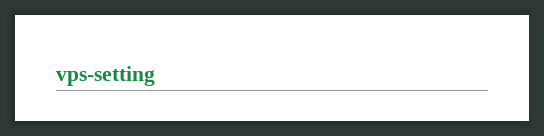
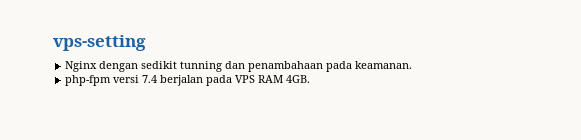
(155, 76) none -> [65,61,413,72] [65,75,311,86] // Nginx dengan sedikit tunning dan penambahaan pada keamanan. // php-fpm versi 7.4 berjalan pada VPS RAM 4GB.

